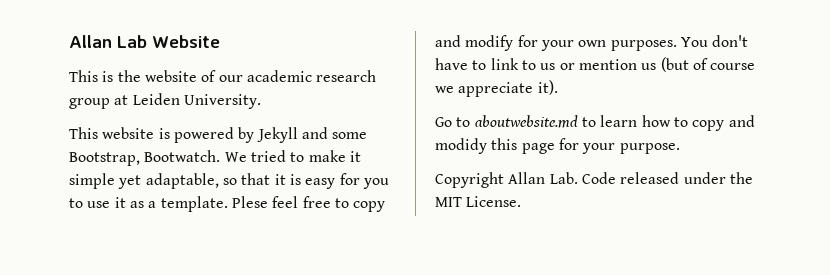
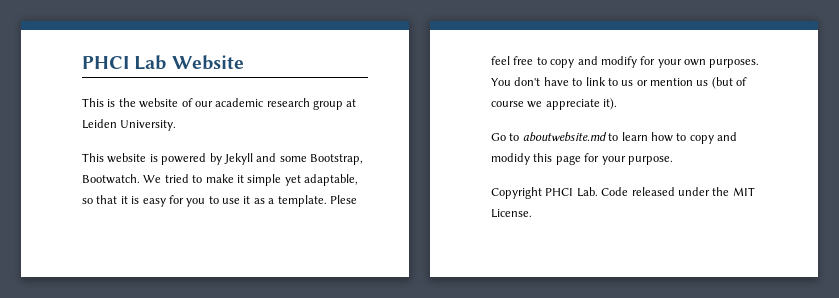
[69,35,112,48] Allan -> [82,56,129,69] PHCI
[508,172,546,184] Allan -> [545,188,574,196] PHCI

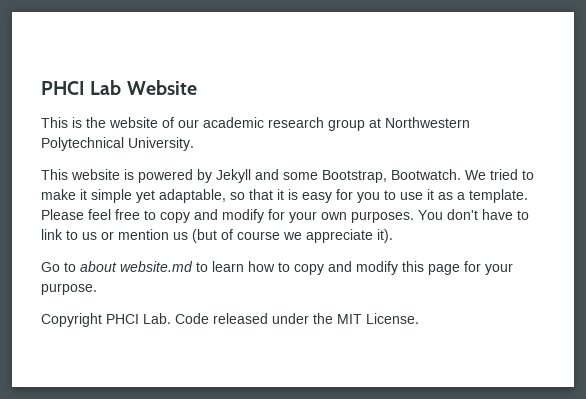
[82,119,117,129] Leiden -> [385,117,470,128] [41,137,124,151] Northwestern Polytechnical
[329,195,357,204] Plese -> [41,209,84,220] Please
[522,132,607,142] aboutwebsite.md -> [80,261,193,272] about website.md
[491,153,530,165] modidy -> [356,261,398,275] modify

